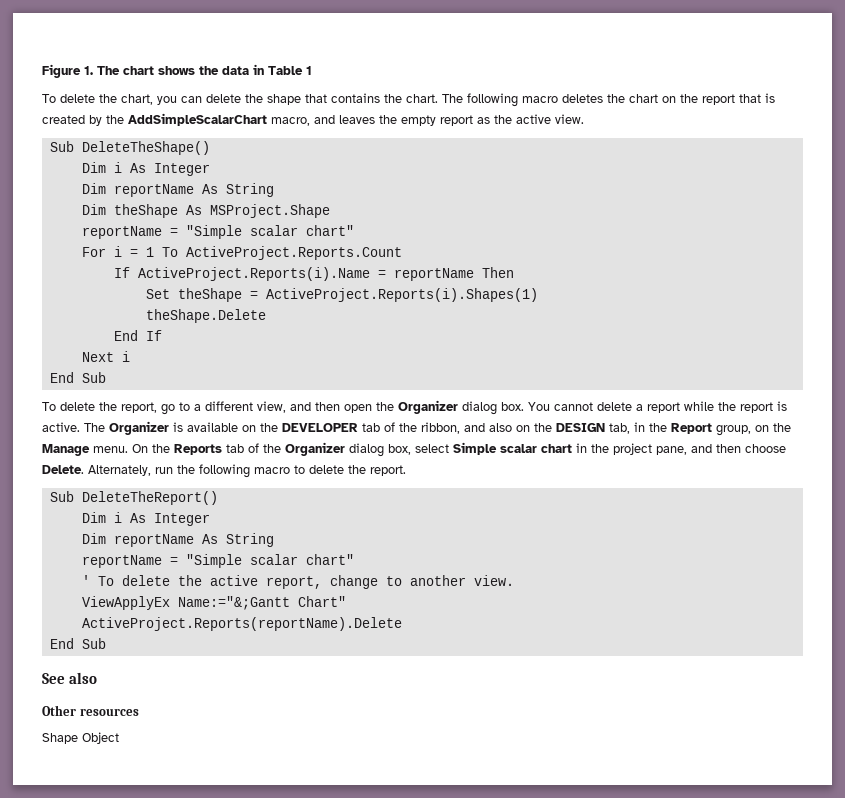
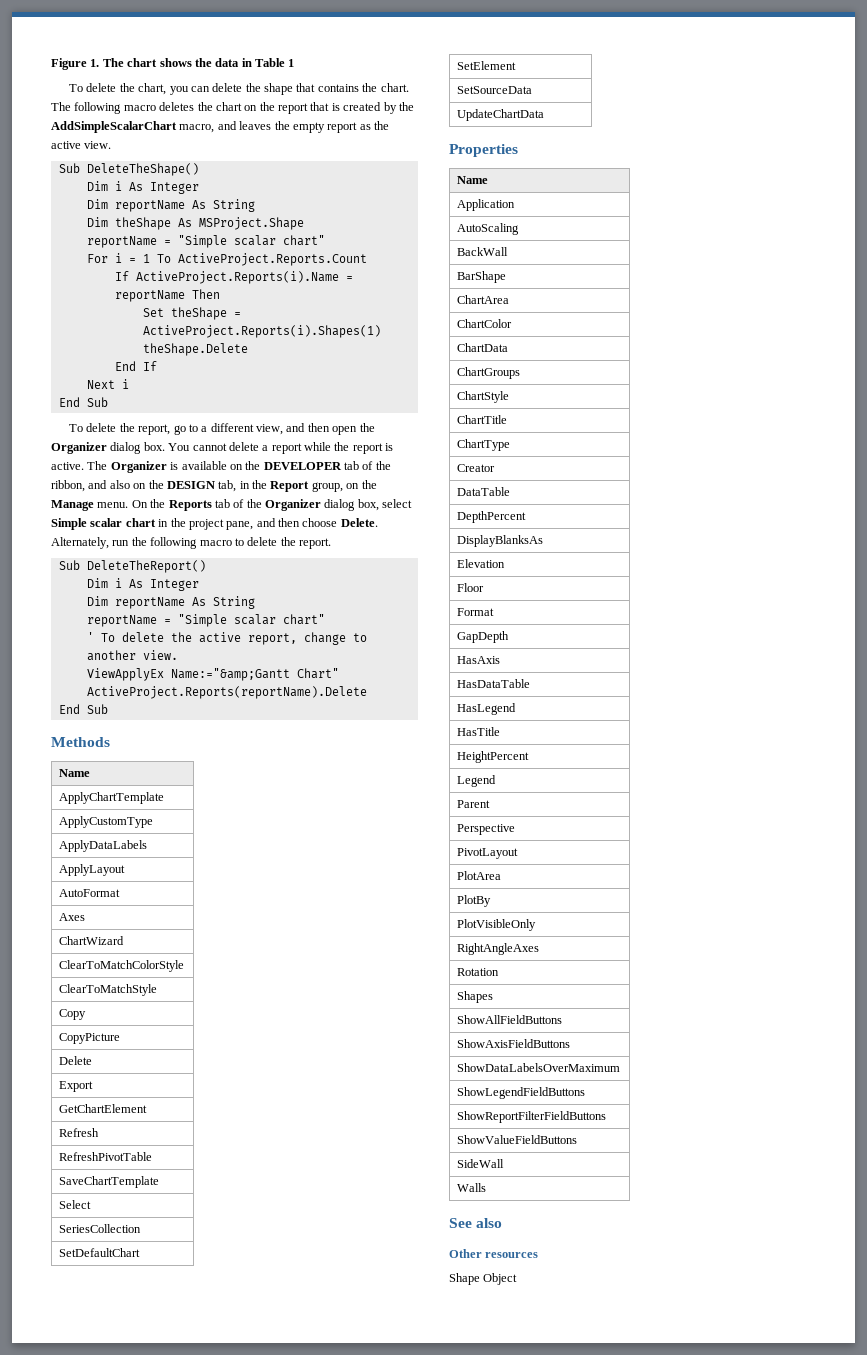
[177,596,290,610] Name:="&;Gantt -> [170,668,290,681] Name:="&amp;Gantt
(106, 643) none -> [51,737,110,747] [59,769,91,777] [59,792,165,804] [59,816,154,828] [59,840,148,852] [59,864,126,876] [59,889,121,897] [59,913,86,921] [59,936,125,945] [59,960,185,972] [59,984,158,996] [59,1009,87,1020] [59,1033,121,1044] [59,1056,93,1065] [59,1081,94,1092] [59,1104,148,1113] [59,1128,100,1137] [59,1152,153,1161] [59,1176,160,1188] [59,1200,92,1209] [59,1224,142,1233] [59,1248,141,1257] [457,61,517,70] [457,86,533,94] [457,109,545,121] [449,144,518,157] [457,176,489,184] [457,199,516,211] [457,223,520,235] [457,247,509,256] [457,271,507,283] [457,295,510,304] [457,319,513,328] [457,343,509,352] [457,367,521,379] [457,391,510,403] [457,415,508,424] [457,439,511,451] [457,464,496,472] [457,487,511,496] [457,511,527,523] [457,535,544,547] [457,559,506,568] [457,583,485,592] [457,608,495,616] [457,631,510,643] [457,656,501,664] [457,679,531,688] [457,703,517,715] [457,727,501,736] [457,751,530,763] [457,775,497,787] [457,800,491,808] [457,824,516,835] [457,848,519,859] [457,871,502,880] [457,895,492,907] [457,919,537,931] [457,943,540,955] [457,968,500,976] [457,991,494,1003] [457,1015,563,1024] [457,1039,571,1048] [457,1063,621,1072] [457,1087,586,1099] [457,1111,607,1123] [457,1135,578,1144] [457,1159,505,1168] [457,1183,487,1192] // Methods // Name // ApplyChartTemplate // ApplyCustomType // ApplyDataLabels // ApplyLayout // AutoFormat // Axes // ChartWizard // ClearToMatchColorStyle // ClearToMatchStyle // Copy // CopyPicture // Delete // Export // GetChartElement // Refresh // RefreshPivotTable // SaveChartTemplate // Select // SeriesCollection // SetDefaultChart // SetElement // SetSourceData // UpdateChartData // Properties // Name // Application // AutoScaling // BackWall // BarShape // ChartArea // ChartColor // ChartData // ChartGroups // ChartStyle // ChartTitle // ChartType // Creator // DataTable // DepthPercent // DisplayBlanksAs // Elevation // Floor // Format // GapDepth // HasAxis // HasDataTable // HasLegend // HasTitle // HeightPercent // Legend // Parent // Perspective // PivotLayout // PlotArea // PlotBy // PlotVisibleOnly // RightAngleAxes // Rotation // Shapes // ShowAllFieldButtons // ShowAxisFieldButtons // ShowDataLabelsOverMaximum // ShowLegendFieldButtons // ShowReportFilterFieldButtons // ShowValueFieldButtons // SideWall // Walls

